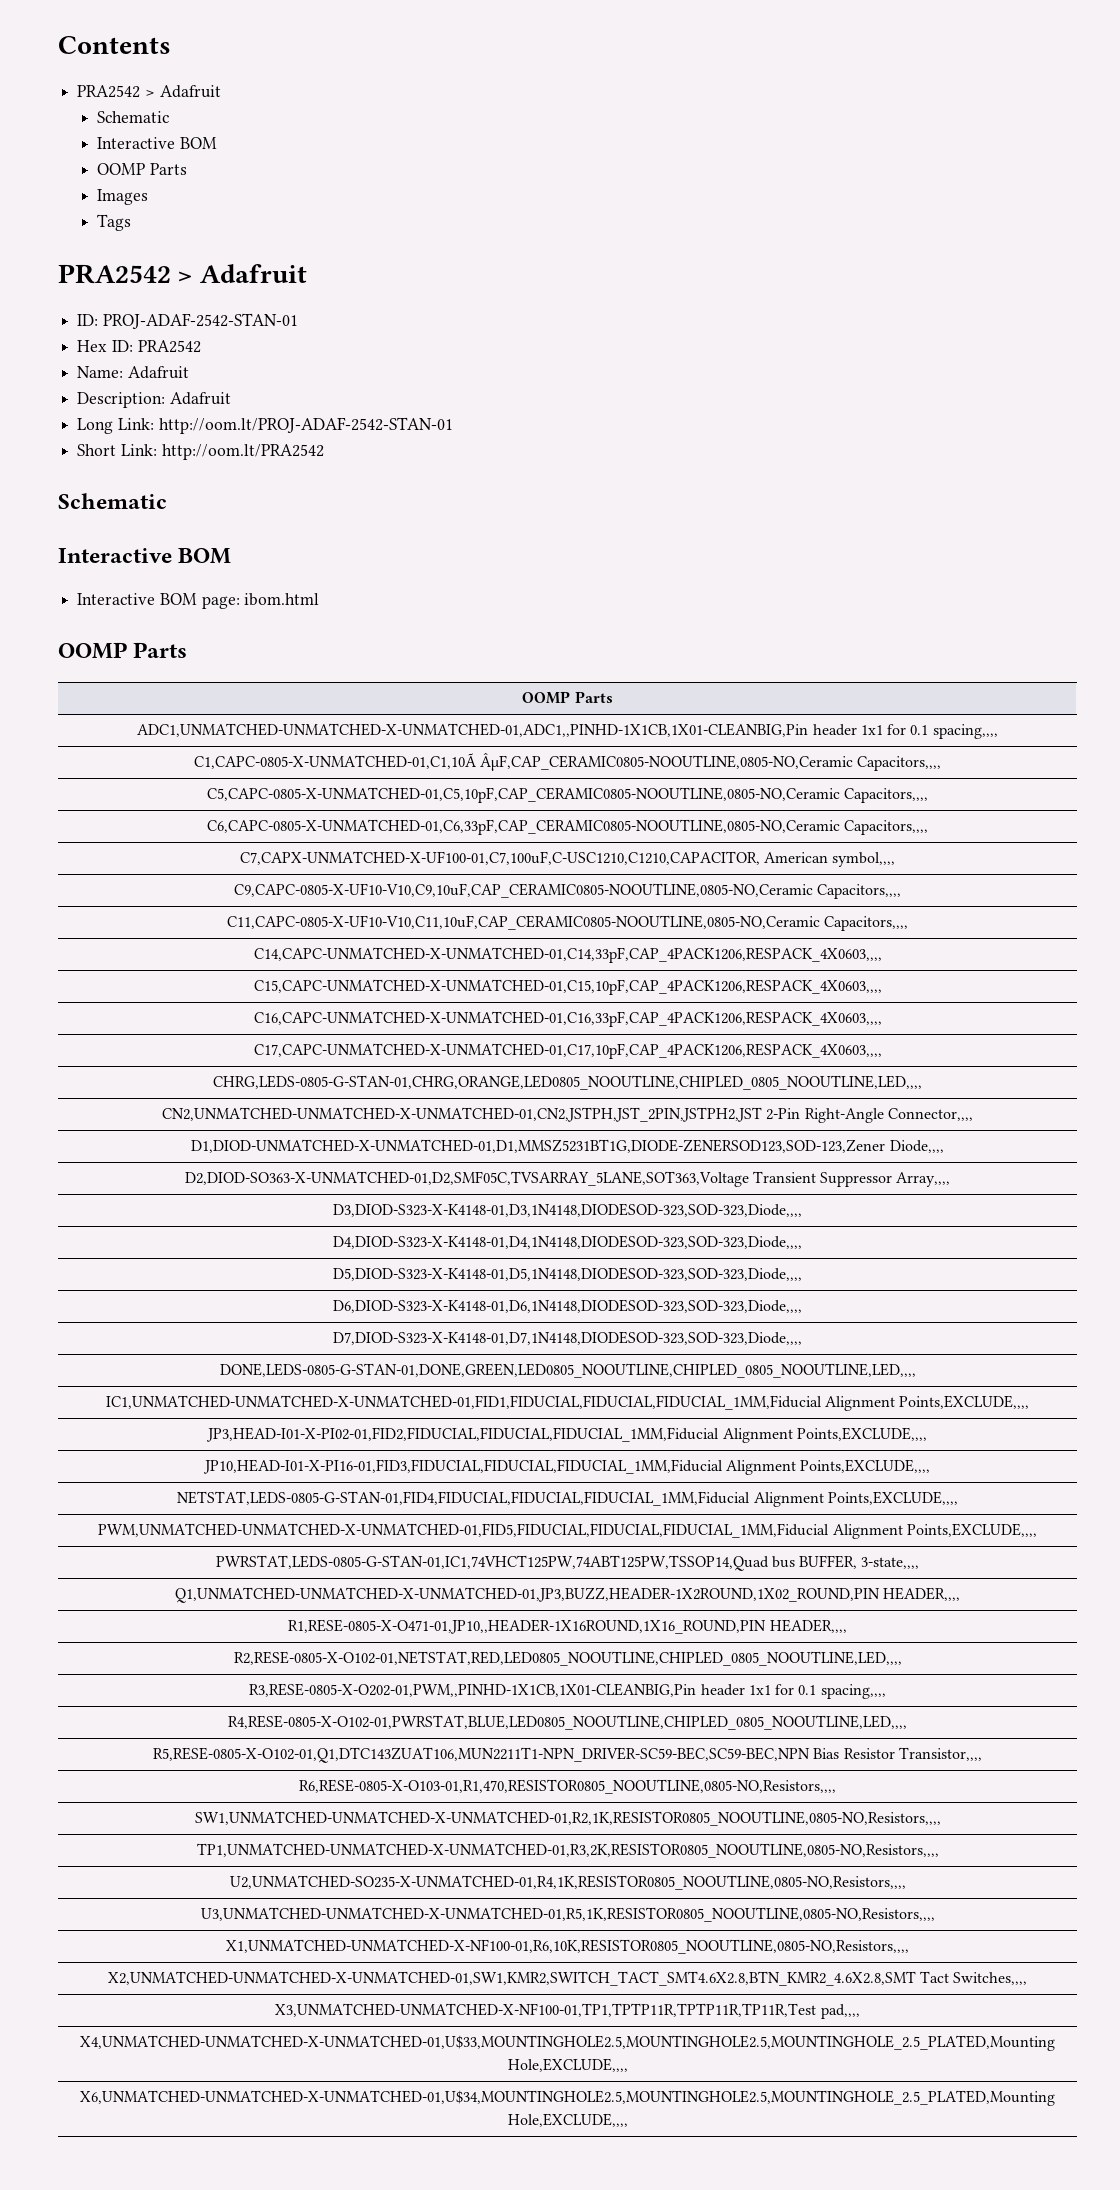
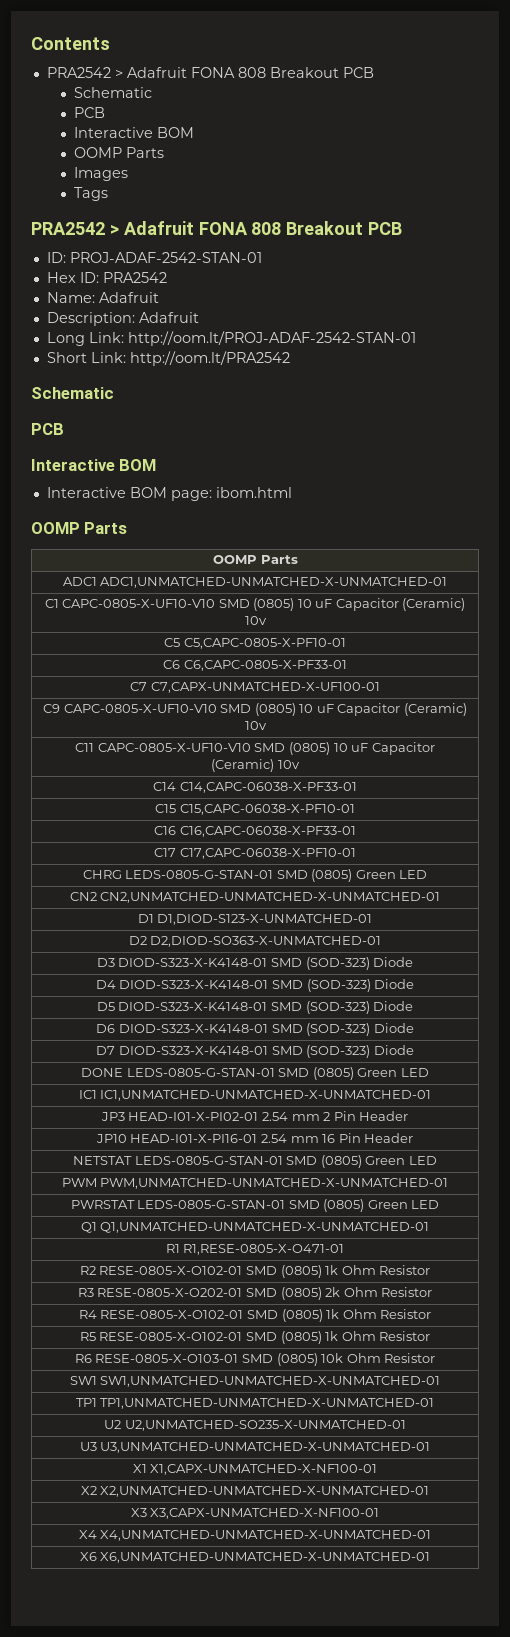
[97,111,170,123] // Schematic -> [190,67,374,78] [74,87,153,98] [74,107,106,118] FONA 808 Breakout PCB // Schematic // PCB
(307, 273) none -> [198,221,403,235] FONA 808 Breakout PCB
(167, 501) none -> [31,423,64,435] // PCB
[137,723,998,739] [193,752,942,771] [206,787,929,803] [206,819,929,835] [239,851,896,867] [233,883,902,899] [226,915,909,931] [253,947,882,963] [253,979,882,995] [253,1011,882,1027] [253,1043,882,1059] [213,1075,922,1090] [162,1107,973,1123] [191,1139,944,1153] [184,1171,951,1187] [333,1203,802,1217] [333,1235,802,1249] [333,1267,802,1281] [333,1299,802,1313] [333,1331,802,1345] [219,1363,916,1378] [105,1395,1030,1411] [206,1427,927,1443] [202,1459,931,1475] [177,1491,958,1507] [98,1523,1037,1539] [215,1555,920,1571] [174,1587,961,1603] [288,1619,847,1634] [233,1651,902,1666] [249,1683,886,1699] [228,1715,907,1730] [153,1747,982,1763] [299,1779,836,1794] [194,1811,941,1826] [196,1843,939,1858] [229,1875,906,1890] [200,1907,935,1922] [226,1939,909,1954] [107,1971,1028,1986] [275,2003,860,2019] [80,2035,1055,2051] [507,2058,628,2072] [80,2090,1055,2106] [507,2113,628,2127] ADC1,UNMATCHED-UNMATCHED-X-UNMATCHED-01,ADC1,,PINHD-1X1CB,1X01-CLEANBIG,Pin header 1x1 for 0.1 spacing,,,, // C1,CAPC-0805-X-UNMATCHED-01,C1,10Ã ÂµF,CAP_CERAMIC0805-NOOUTLINE,0805-NO,Ceramic Capacitors,,,, // C5,CAPC-0805-X-UNMATCHED-01,C5,10pF,CAP_CERAMIC0805-NOOUTLINE,0805-NO,Ceramic Capacitors,,,, // C6,CAPC-0805-X-UNMATCHED-01,C6,33pF,CAP_CERAMIC0805-NOOUTLINE,0805-NO,Ceramic Capacitors,,,, // C7,CAPX-UNMATCHED-X-UF100-01,C7,100uF,C-USC1210,C1210,CAPACITOR, American symbol,,,, // C9,CAPC-0805-X-UF10-V10,C9,10uF,CAP_CERAMIC0805-NOOUTLINE,0805-NO,Ceramic Capacitors,,,, // C11,CAPC-0805-X-UF10-V10,C11,10uF,CAP_CERAMIC0805-NOOUTLINE,0805-NO,Ceramic Capacitors,,,, // C14,CAPC-UNMATCHED-X-UNMATCHED-01,C14,33pF,CAP_4PACK1206,RESPACK_4X0603,,,, // C15,CAPC-UNMATCHED-X-UNMATCHED-01,C15,10pF,CAP_4PACK1206,RESPACK_4X0603,,,, // C16,CAPC-UNMATCHED-X-UNMATCHED-01,C16,33pF,CAP_4PACK1206,RESPACK_4X0603,,,, // C17,CAPC-UNMATCHED-X-UNMATCHED-01,C17,10pF,CAP_4PACK1206,RESPACK_4X0603,,,, // CHRG,LEDS-0805-G-STAN-01,CHRG,ORANGE,LED0805_NOOUTLINE,CHIPLED_0805_NOOUTLINE,LED,,,, // CN2,UNMATCHED-UNMATCHED-X-UNMATCHED-01,CN2,JSTPH,JST_2PIN,JSTPH2,JST 2-Pin Right-Angle Connector,,,, // D1,DIOD-UNMATCHED-X-UNMATCHED-01,D1,MMSZ5231BT1G,DIODE-ZENERSOD123,SOD-123,Zener Diode,,,, // D2,DIOD-SO363-X-UNMATCHED-01,D2,SMF05C,TVSARRAY_5LANE,SOT363,Voltage Transient Suppressor Array,,,, // D3,DIOD-S323-X-K4148-01,D3,1N4148,DIODESOD-323,SOD-323,Diode,,,, // D4,DIOD-S323-X-K4148-01,D4,1N4148,DIODESOD-323,SOD-323,Diode,,,, // D5,DIOD-S323-X-K4148-01,D5,1N4148,DIODESOD-323,SOD-323,Diode,,,, // D6,DIOD-S323-X-K4148-01,D6,1N4148,DIODESOD-323,SOD-323,Diode,,,, // D7,DIOD-S323-X-K4148-01,D7,1N4148,DIODESOD-323,SOD-323,Diode,,,, // DONE,LEDS-0805-G-STAN-01,DONE,GREEN,LED0805_NOOUTLINE,CHIPLED_0805_NOOUTLINE,LED,,,, // IC1,UNMATCHED-UNMATCHED-X-UNMATCHED-01,FID1,FIDUCIAL,FIDUCIAL,FIDUCIAL_1MM,Fiducial Alignment Points,EXCLUDE,,,, // JP3,HEAD-I01-X-PI02-01,FID2,FIDUCIAL,FIDUCIAL,FIDUCIAL_1MM,Fiducial Alignment Points,EXCLUDE,,,, // JP10,HEAD-I01-X-PI16-01,FID3,FIDUCIAL,FIDUCIAL,FIDUCIAL_1MM,Fiducial Alignment Points,EXCLUDE,,,, // NETSTAT,LEDS-0805-G-STAN-01,FID4,FIDUCIAL,FIDUCIAL,FIDUCIAL_1MM,Fiducial Alignment Points,EXCLUDE,,,, // PWM,UNMATCHED-UNMATCHED-X-UNMATCHED-01,FID5,FIDUCIAL,FIDUCIAL,FIDUCIAL_1MM,Fiducial Alignment Points,EXCLUDE,,,, // PWRSTAT,LEDS-0805-G-STAN-01,IC1,74VHCT125PW,74ABT125PW,TSSOP14,Quad bus BUFFER, 3-state,,,, // Q1,UNMATCHED-UNMATCHED-X-UNMATCHED-01,JP3,BUZZ,HEADER-1X2ROUND,1X02_ROUND,PIN HEADER,,,, // R1,RESE-0805-X-O471-01,JP10,,HEADER-1X16ROUND,1X16_ROUND,PIN HEADER,,,, // R2,RESE-0805-X-O102-01,NETSTAT,RED,LED0805_NOOUTLINE,CHIPLED_0805_NOOUTLINE,LED,,,, // R3,RESE-0805-X-O202-01,PWM,,PINHD-1X1CB,1X01-CLEANBIG,Pin header 1x1 for 0.1 spacing,,,, // R4,RESE-0805-X-O102-01,PWRSTAT,BLUE,LED0805_NOOUTLINE,CHIPLED_0805_NOOUTLINE,LED,,,, // R5,RESE-0805-X-O102-01,Q1,DTC143ZUAT106,MUN2211T1-NPN_DRIVER-SC59-BEC,SC59-BEC,NPN Bias Resistor Transistor,,,, // R6,RESE-0805-X-O103-01,R1,470,RESISTOR0805_NOOUTLINE,0805-NO,Resistors,,,, // SW1,UNMATCHED-UNMATCHED-X-UNMATCHED-01,R2,1K,RESISTOR0805_NOOUTLINE,0805-NO,Resistors,,,, // TP1,UNMATCHED-UNMATCHED-X-UNMATCHED-01,R3,2K,RESISTOR0805_NOOUTLINE,0805-NO,Resistors,,,, // U2,UNMATCHED-SO235-X-UNMATCHED-01,R4,1K,RESISTOR0805_NOOUTLINE,0805-NO,Resistors,,,, // U3,UNMATCHED-UNMATCHED-X-UNMATCHED-01,R5,1K,RESISTOR0805_NOOUTLINE,0805-NO,Resistors,,,, // X1,UNMATCHED-UNMATCHED-X-NF100-01,R6,10K,RESISTOR0805_NOOUTLINE,0805-NO,Resistors,,,, // X2,UNMATCHED-UNMATCHED-X-UNMATCHED-01,SW1,KMR2,SWITCH_TACT_SMT4.6X2.8,BTN_KMR2_4.6X2.8,SMT Tact Switches,,,, // X3,UNMATCHED-UNMATCHED-X-NF100-01,TP1,TPTP11R,TPTP11R,TP11R,Test pad,,,, // X4,UNMATCHED-UNMATCHED-X-UNMATCHED-01,U$33,MOUNTINGHOLE2.5,MOUNTINGHOLE2.5,MOUNTINGHOLE_2.5_PLATED,Mounting Hole,EXCLUDE,,,, // X6,UNMATCHED-UNMATCHED-X-UNMATCHED-01,U$34,MOUNTINGHOLE2.5,MOUNTINGHOLE2.5,MOUNTINGHOLE_2.5_PLATED,Mounting Hole,EXCLUDE,,,, -> [62,577,448,588] [44,598,466,611] [244,616,267,625] [164,638,346,649] [163,660,347,671] [130,682,380,693] [43,703,467,716] [244,721,267,730] [75,742,435,755] [211,759,300,772] [153,782,357,793] [155,804,355,815] [154,826,356,837] [154,848,356,859] [82,869,428,882] [69,892,441,903] [137,914,373,925] [128,936,382,947] [96,957,414,970] [95,979,415,992] [96,1001,414,1014] [96,1023,414,1036] [96,1045,414,1058] [81,1067,429,1080] [78,1090,432,1101] [100,1111,409,1121] [95,1133,414,1143] [73,1155,437,1168] [61,1178,449,1189] [70,1199,440,1212] [80,1222,430,1233] [165,1244,345,1255] [79,1265,431,1278] [77,1287,433,1300] [78,1309,432,1322] [79,1331,431,1344] [74,1353,436,1366] [69,1376,441,1387] [75,1398,435,1409] [104,1420,406,1431] [79,1442,431,1453] [132,1464,378,1475] [80,1486,430,1497] [130,1508,380,1519] [78,1530,432,1541] [79,1552,431,1563] ADC1 ADC1,UNMATCHED-UNMATCHED-X-UNMATCHED-01 // C1 CAPC-0805-X-UF10-V10 SMD (0805) 10 uF Capacitor (Ceramic) 10v // C5 C5,CAPC-0805-X-PF10-01 // C6 C6,CAPC-0805-X-PF33-01 // C7 C7,CAPX-UNMATCHED-X-UF100-01 // C9 CAPC-0805-X-UF10-V10 SMD (0805) 10 uF Capacitor (Ceramic) 10v // C11 CAPC-0805-X-UF10-V10 SMD (0805) 10 uF Capacitor (Ceramic) 10v // C14 C14,CAPC-06038-X-PF33-01 // C15 C15,CAPC-06038-X-PF10-01 // C16 C16,CAPC-06038-X-PF33-01 // C17 C17,CAPC-06038-X-PF10-01 // CHRG LEDS-0805-G-STAN-01 SMD (0805) Green LED // CN2 CN2,UNMATCHED-UNMATCHED-X-UNMATCHED-01 // D1 D1,DIOD-S123-X-UNMATCHED-01 // D2 D2,DIOD-SO363-X-UNMATCHED-01 // D3 DIOD-S323-X-K4148-01 SMD (SOD-323) Diode // D4 DIOD-S323-X-K4148-01 SMD (SOD-323) Diode // D5 DIOD-S323-X-K4148-01 SMD (SOD-323) Diode // D6 DIOD-S323-X-K4148-01 SMD (SOD-323) Diode // D7 DIOD-S323-X-K4148-01 SMD (SOD-323) Diode // DONE LEDS-0805-G-STAN-01 SMD (0805) Green LED // IC1 IC1,UNMATCHED-UNMATCHED-X-UNMATCHED-01 // JP3 HEAD-I01-X-PI02-01 2.54 mm 2 Pin Header // JP10 HEAD-I01-X-PI16-01 2.54 mm 16 Pin Header // NETSTAT LEDS-0805-G-STAN-01 SMD (0805) Green LED // PWM PWM,UNMATCHED-UNMATCHED-X-UNMATCHED-01 // PWRSTAT LEDS-0805-G-STAN-01 SMD (0805) Green LED // Q1 Q1,UNMATCHED-UNMATCHED-X-UNMATCHED-01 // R1 R1,RESE-0805-X-O471-01 // R2 RESE-0805-X-O102-01 SMD (0805) 1k Ohm Resistor // R3 RESE-0805-X-O202-01 SMD (0805) 2k Ohm Resistor // R4 RESE-0805-X-O102-01 SMD (0805) 1k Ohm Resistor // R5 RESE-0805-X-O102-01 SMD (0805) 1k Ohm Resistor // R6 RESE-0805-X-O103-01 SMD (0805) 10k Ohm Resistor // SW1 SW1,UNMATCHED-UNMATCHED-X-UNMATCHED-01 // TP1 TP1,UNMATCHED-UNMATCHED-X-UNMATCHED-01 // U2 U2,UNMATCHED-SO235-X-UNMATCHED-01 // U3 U3,UNMATCHED-UNMATCHED-X-UNMATCHED-01 // X1 X1,CAPX-UNMATCHED-X-NF100-01 // X2 X2,UNMATCHED-UNMATCHED-X-UNMATCHED-01 // X3 X3,CAPX-UNMATCHED-X-NF100-01 // X4 X4,UNMATCHED-UNMATCHED-X-UNMATCHED-01 // X6 X6,UNMATCHED-UNMATCHED-X-UNMATCHED-01

